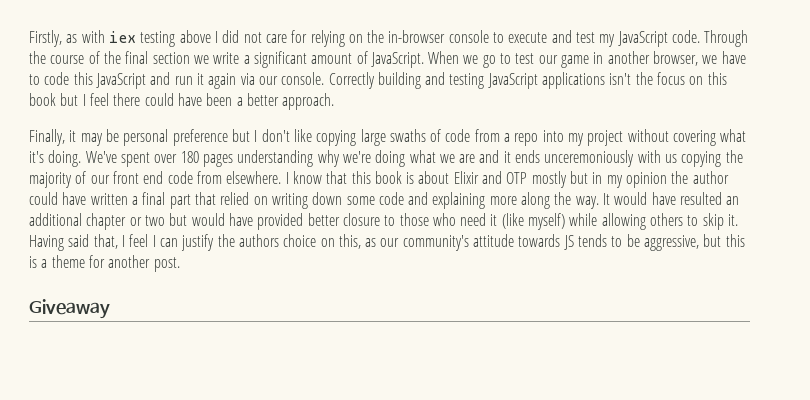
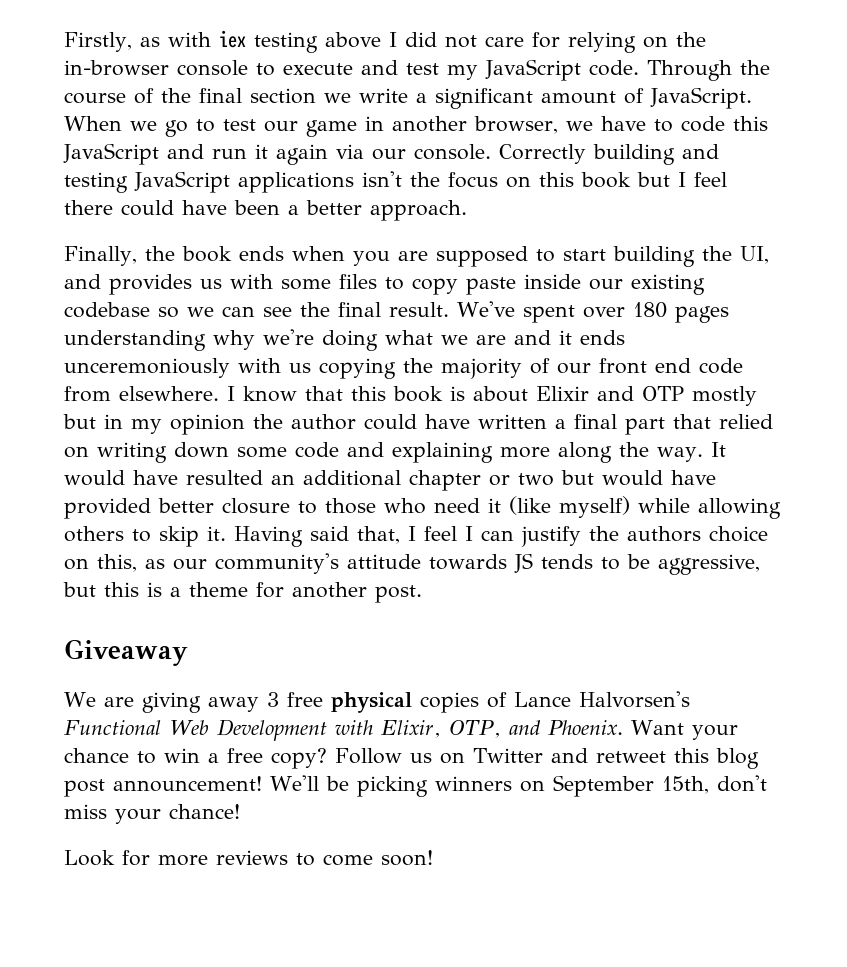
[69,129,747,146] [29,150,82,167] it may be personal preference but I don't like copying large swaths of code from a repo into my project without covering what it's doing. -> [144,246,769,267] [64,274,705,295] [64,302,449,318] the book ends when you are supposed to start building the UI, and provides us with some files to copy paste inside our existing codebase so we can see the final result.
(110, 309) none -> [64,691,690,713] [64,719,738,741] [64,748,759,769] [64,775,767,797] [64,804,240,824] [64,850,433,866] // We are giving away 3 free physical copies of Lance Halvorsen's Functional Web Development with Elixir, OTP, and Phoenix. Want your chance to win a free copy? Follow us on Twitter and retweet this blog post announcement! We'll be picking winners on September 15th, don't miss your chance! // Look for more reviews to come soon!

